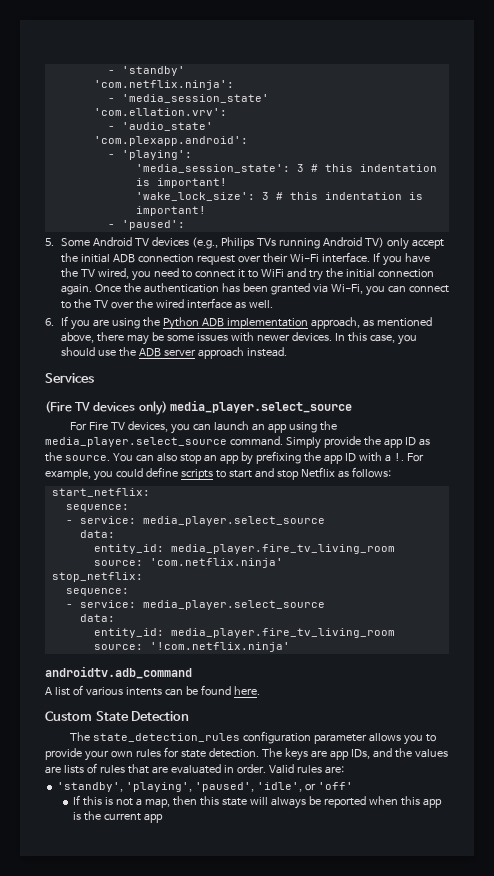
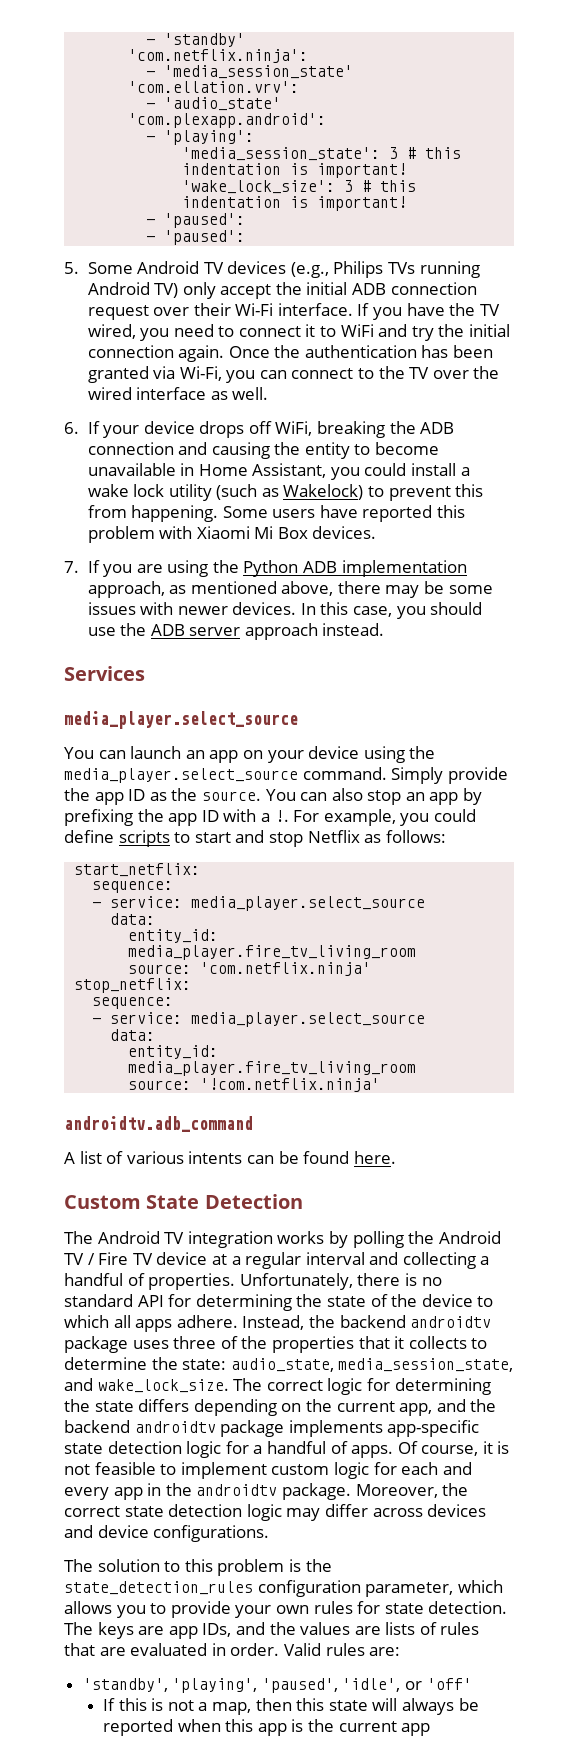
(185, 225) none -> [146,230,246,245] // - 'paused':
(69, 321) none -> [103,421,455,438] [87,442,440,459] [87,463,470,480] [87,484,484,501] [87,505,466,522] [87,526,377,543] [64,560,100,573] your device drops off WiFi, breaking the ADB connection and causing the entity to become unavailable in Home Assistant, you could install a wake lock utility (such as Wakelock) to prevent this from happening. Some users have reported this problem with Xiaomi Mi Box devices. // 7. If
[45,400,352,415] [70,421,191,434] (Fire TV devices only) media_player.select_source // For Fire TV devices, you -> [64,711,298,729] [64,747,94,759] media_player.select_source // You
(288, 428) none -> [242,746,360,763] on your device
[93,731,368,744] state_detection_rules configuration parameter -> [97,1231,501,1248] [64,1252,490,1269] [64,1273,442,1290] [64,1294,494,1311] [64,1315,492,1332] [64,1336,488,1353] [64,1357,514,1372] [64,1378,491,1395] [64,1399,497,1416] [64,1420,480,1437] [64,1441,510,1458] [64,1462,472,1479] [64,1483,469,1500] [64,1504,487,1521] [64,1525,270,1542] [64,1559,332,1576] [64,1580,503,1597] Android TV integration works by polling the Android TV / Fire TV device at a regular interval and collecting a handful of properties. Unfortunately, there is no standard API for determining the state of the device to which all apps adhere. Instead, the backend androidtv package uses three of the properties that it collects to determine the state: audio_state, media_session_state, and wake_lock_size. The correct logic for determining the state differs depending on the current app, and the backend androidtv package implements app-specific state detection logic for a handful of apps. Of course, it is not feasible to implement custom logic for each and every app in the androidtv package. Moreover, the correct state detection logic may differ across devices and device configurations. // The solution to this problem is the state_detection_rules configuration parameter, which

